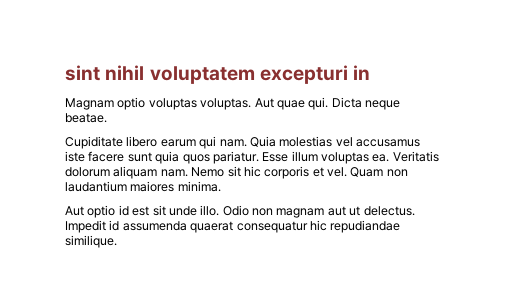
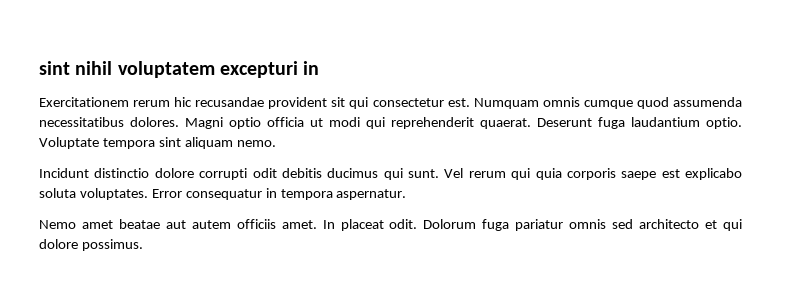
[65,97,400,110] [65,113,107,123] [65,136,420,149] [65,151,439,164] [65,166,408,179] [65,181,221,192] [65,205,415,218] [65,220,401,233] [65,235,117,248] Magnam optio voluptas voluptas. Aut quae qui. Dicta neque beatae. // Cupiditate libero earum qui nam. Quia molestias vel accusamus iste facere sunt quia quos pariatur. Esse illum voluptas ea. Veritatis dolorum aliquam nam. Nemo sit hic corporis et vel. Quam non laudantium maiores minima. // Aut optio id est sit unde illo. Odio non magnam aut ut delectus. Impedit id assumenda quaerat consequatur hic repudiandae similique. -> [39,97,743,109] [39,117,742,129] [39,137,276,149] [39,168,742,180] [39,188,407,200] [39,219,743,231] [39,239,143,251] Exercitationem rerum hic recusandae provident sit qui consectetur est. Numquam omnis cumque quod assumenda necessitatibus dolores. Magni optio officia ut modi qui reprehenderit quaerat. Deserunt fuga laudantium optio. Voluptate tempora sint aliquam nemo. // Incidunt distinctio dolore corrupti odit debitis ducimus qui sunt. Vel rerum qui quia corporis saepe est explicabo soluta voluptates. Error consequatur in tempora aspernatur. // Nemo amet beatae aut autem officiis amet. In placeat odit. Dolorum fuga pariatur omnis sed architecto et qui dolore possimus.

